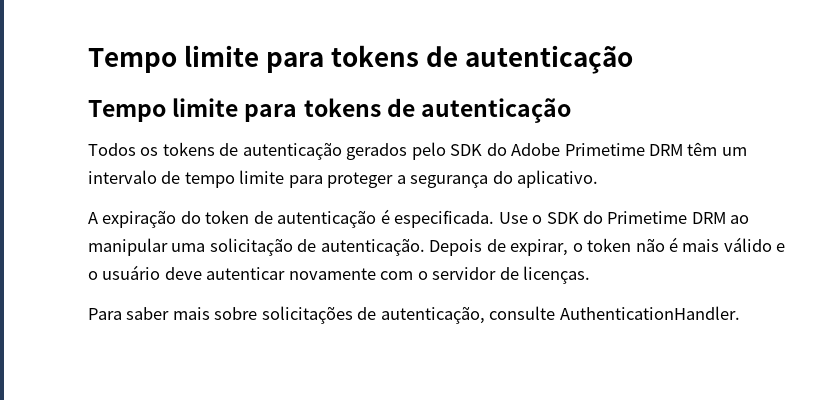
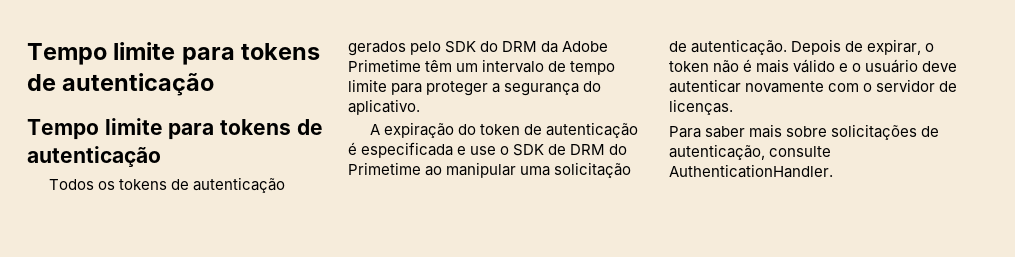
(507, 149) none -> [502,41,559,53] DRM da
[649,144,684,156] DRM -> (421, 65) none
[394,210,579,228] especificada. Use o SDK -> [361,142,606,158] especificada e use o SDK de DRM
[691,212,726,224] DRM -> (421, 168) none

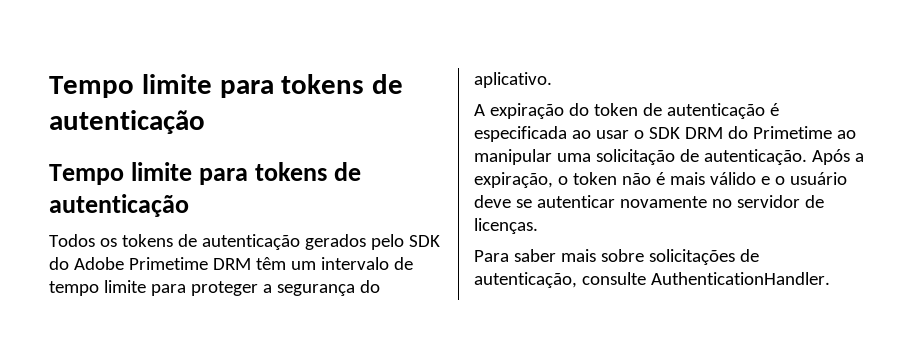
[502,41,559,53] DRM da -> (69, 263) none
(421, 65) none -> [212,258,251,270] DRM
[457,146,497,155] e use -> [571,130,629,139] ao usar
[548,144,567,155] de -> (680, 133) none
[791,39,922,55] Depois de expirar, -> [811,149,864,165] [474,172,553,188] Após a expiração,
(958, 66) none -> [515,199,532,208] se
[828,83,873,92] com o -> [711,199,732,208] no

